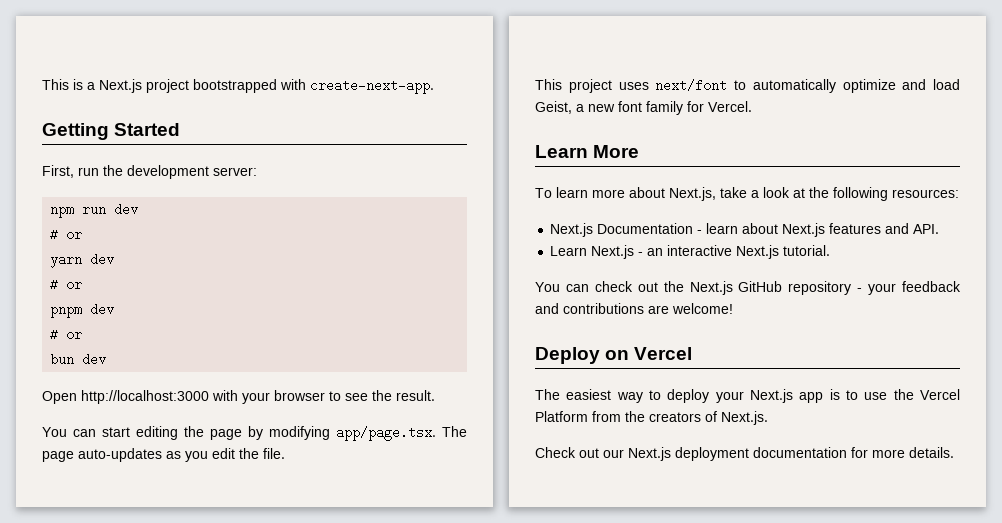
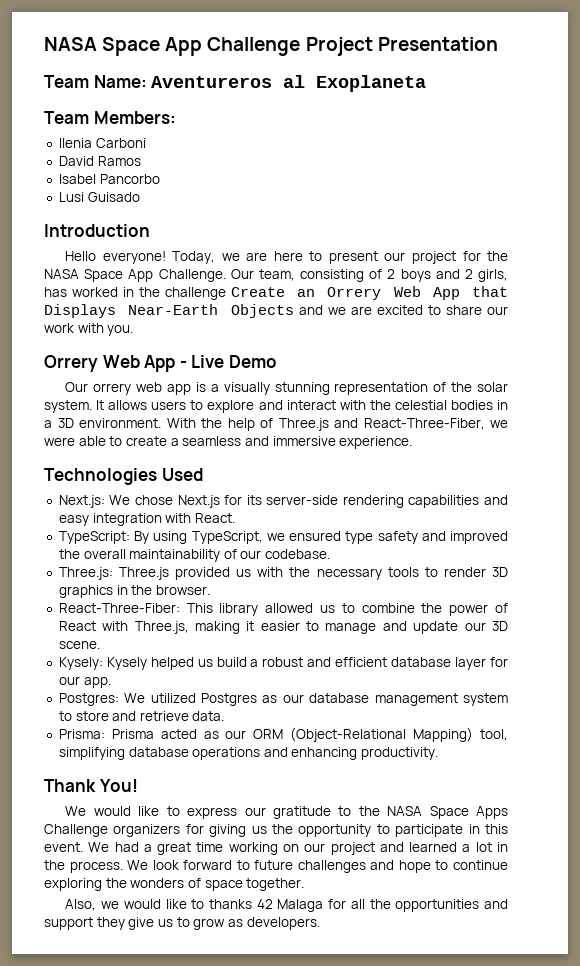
[42,79,434,94] [42,123,181,140] [42,165,257,179] [50,203,139,218] [50,228,83,241] [50,253,115,268] [50,278,83,291] [50,303,115,318] [50,328,83,341] [50,353,107,366] [42,390,435,404] [42,426,467,441] [42,448,285,462] [535,79,960,93] [535,101,752,115] [535,145,640,158] [535,187,959,201] [550,223,940,237] [550,245,831,259] [535,281,961,295] [535,303,733,314] [535,347,693,364] [535,389,960,403] [535,411,768,425] [535,447,954,461] This is a Next.js project bootstrapped with create-next-app. // Getting Started // First, run the development server: // npm run dev // # or // yarn dev // # or // pnpm dev // # or // bun dev // Open http://localhost:3000 with your browser to see the result. // You can start editing the page by modifying app/page.tsx. The page auto-updates as you edit the file. // This project uses next/font to automatically optimize and load Geist, a new font family for Vercel. // Learn More // To learn more about Next.js, take a look at the following resources: // Next.js Documentation - learn about Next.js features and API. // Learn Next.js - an interactive Next.js tutorial. // You can check out the Next.js GitHub repository - your feedback and contributions are welcome! // Deploy on Vercel // The easiest way to deploy your Next.js app is to use the Vercel Platform from the creators of Next.js. // Check out our Next.js deployment documentation for more details. -> [44,37,498,56] [44,75,427,92] [44,111,176,124] [58,138,146,148] [58,156,141,166] [58,174,160,184] [58,192,140,202] [44,224,150,237] [65,251,508,264] [44,269,509,282] [44,286,508,300] [44,304,509,318] [44,323,134,336] [44,355,277,372] [65,382,509,395] [44,400,508,413] [44,418,508,431] [44,436,413,449] [44,468,203,485] [58,495,508,508] [58,513,235,526] [58,531,508,544] [58,549,331,562] [58,567,509,580] [58,585,210,598] [58,603,508,616] [58,621,508,634] [58,641,100,649] [58,657,508,670] [58,676,111,688] [58,693,508,706] [58,711,225,721] [58,727,508,742] [58,747,439,760] [44,779,138,792] [65,806,509,819] [44,824,508,837] [44,842,508,855] [44,860,508,873] [44,878,305,891] [65,899,508,912] [44,917,320,930] NASA Space App Challenge Project Presentation // Team Name: Aventureros al Exoplaneta // Team Members: // Ilenia Carboni // David Ramos // Isabel Pancorbo // Lusi Guisado // Introduction // Hello everyone! Today, we are here to present our project for the NASA Space App Challenge. Our team, consisting of 2 boys and 2 girls, has worked in the challenge Create an Orrery Web App that Displays Near-Earth Objects and we are excited to share our work with you. // Orrery Web App - Live Demo // Our orrery web app is a visually stunning representation of the solar system. It allows users to explore and interact with the celestial bodies in a 3D environment. With the help of Three.js and React-Three-Fiber, we were able to create a seamless and immersive experience. // Technologies Used // Next.js: We chose Next.js for its server-side rendering capabilities and easy integration with React. // TypeScript: By using TypeScript, we ensured type safety and improved the overall maintainability of our codebase. // Three.js: Three.js provided us with the necessary tools to render 3D graphics in the browser. // React-Three-Fiber: This library allowed us to combine the power of React with Three.js, making it easier to manage and update our 3D scene. // Kysely: Kysely helped us build a robust and efficient database layer for our app. // Postgres: We utilized Postgres as our database management system to store and retrieve data. // Prisma: Prisma acted as our ORM (Object-Relational Mapping) tool, simplifying database operations and enhancing productivity. // Thank You! // We would like to express our gratitude to the NASA Space Apps Challenge organizers for giving us the opportunity to participate in this event. We had a great time working on our project and learned a lot in the process. We look forward to future challenges and hope to continue exploring the wonders of space together. // Also, we would like to thanks 42 Malaga for all the opportunities and support they give us to grow as developers.

